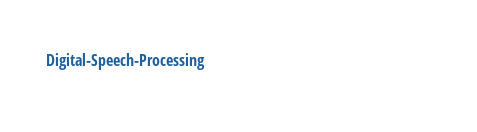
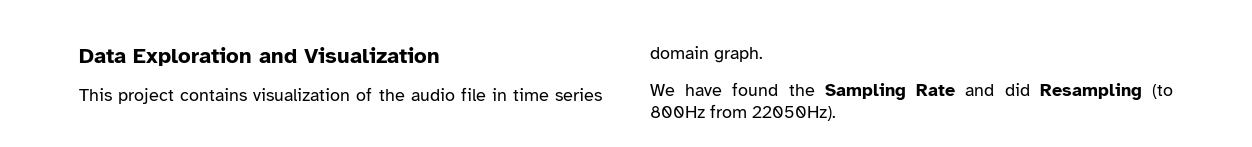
[46,53,205,70] Digital-Speech-Processing -> [79,47,440,66] [79,87,603,104] [650,46,763,63] [650,82,1173,100] [650,104,836,121] Data Exploration and Visualization // This project contains visualization of the audio file in time series domain graph. // We have found the Sampling Rate and did Resampling (to 800Hz from 22050Hz).

